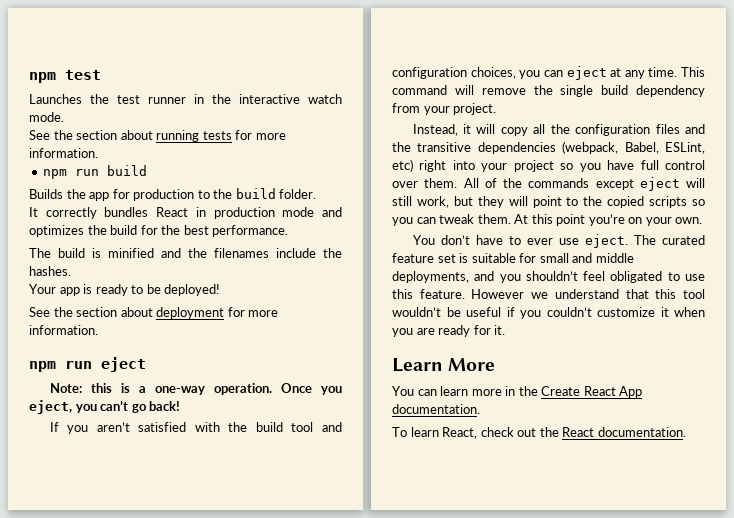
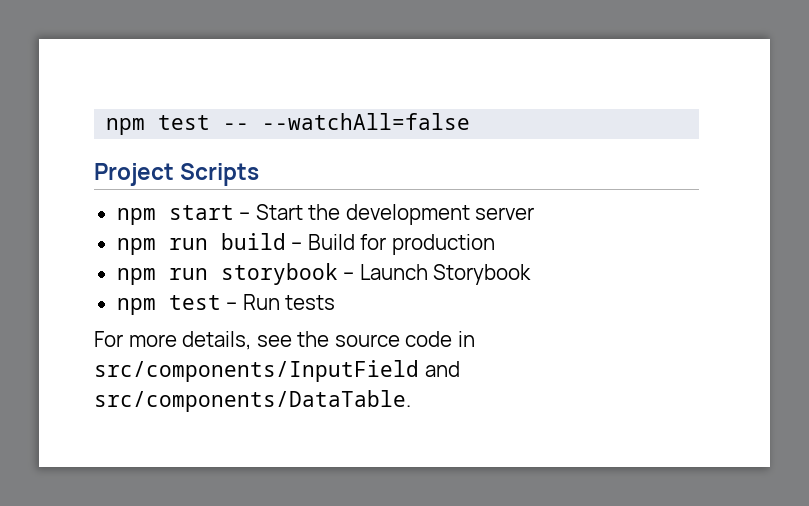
[29,70,101,83] [29,94,342,104] [29,112,64,122] [29,130,286,142] [29,148,98,158] npm test // Launches the test runner in the interactive watch mode. // See the section about running tests for more information. -> [106,113,471,135] [94,163,260,186] [116,204,535,225] npm test -- --watchAll=false // Project Scripts // npm start – Start the development server
[29,189,110,201] // Builds the app -> [291,234,355,250] – Build
[197,188,317,199] [29,207,343,219] [29,225,289,237] [29,248,342,258] [29,266,71,276] [29,284,221,296] [29,307,279,319] [29,325,98,335] [29,357,146,372] [49,383,342,395] [29,400,181,414] [49,422,342,434] [392,66,705,80] [392,85,705,97] [392,103,497,115] [412,124,705,136] [392,141,705,154] [392,159,705,172] [392,177,705,191] [392,196,705,208] [392,214,703,226] [412,234,705,248] [392,253,634,263] [392,271,705,283] [392,289,705,299] [392,307,705,319] [392,325,506,337] [392,358,496,372] [392,386,643,398] [392,404,480,414] [392,427,686,439] to the build folder. // It correctly bundles React in production mode and optimizes the build for the best performance. // The build is minified and the filenames include the hashes. // Your app is ready to be deployed! // See the section about deployment for more information. // npm run eject // Note: this is a one-way operation. Once you eject, you can’t go back! // If you aren’t satisfied with the build tool and configuration choices, you can eject at any time. This command will remove the single build dependency from your project. // Instead, it will copy all the configuration files and the transitive dependencies (webpack, Babel, ESLint, etc) right into your project so you have full control over them. All of the commands except eject will still work, but they will point to the copied scripts so you can tweak them. At this point you’re on your own. // You don’t have to ever use eject. The curated feature set is suitable for small and middle deployments, and you shouldn’t feel obligated to use this feature. However we understand that this tool wouldn’t be useful if you couldn’t customize it when you are ready for it. // Learn More // You can learn more in the Create React App documentation. // To learn React, check out the React documentation. -> [116,263,532,285] [116,294,336,315] [94,331,475,350] [94,360,460,382] [94,390,411,412] // npm run storybook – Launch Storybook // npm test – Run tests // For more details, see the source code in src/components/InputField and src/components/DataTable.

